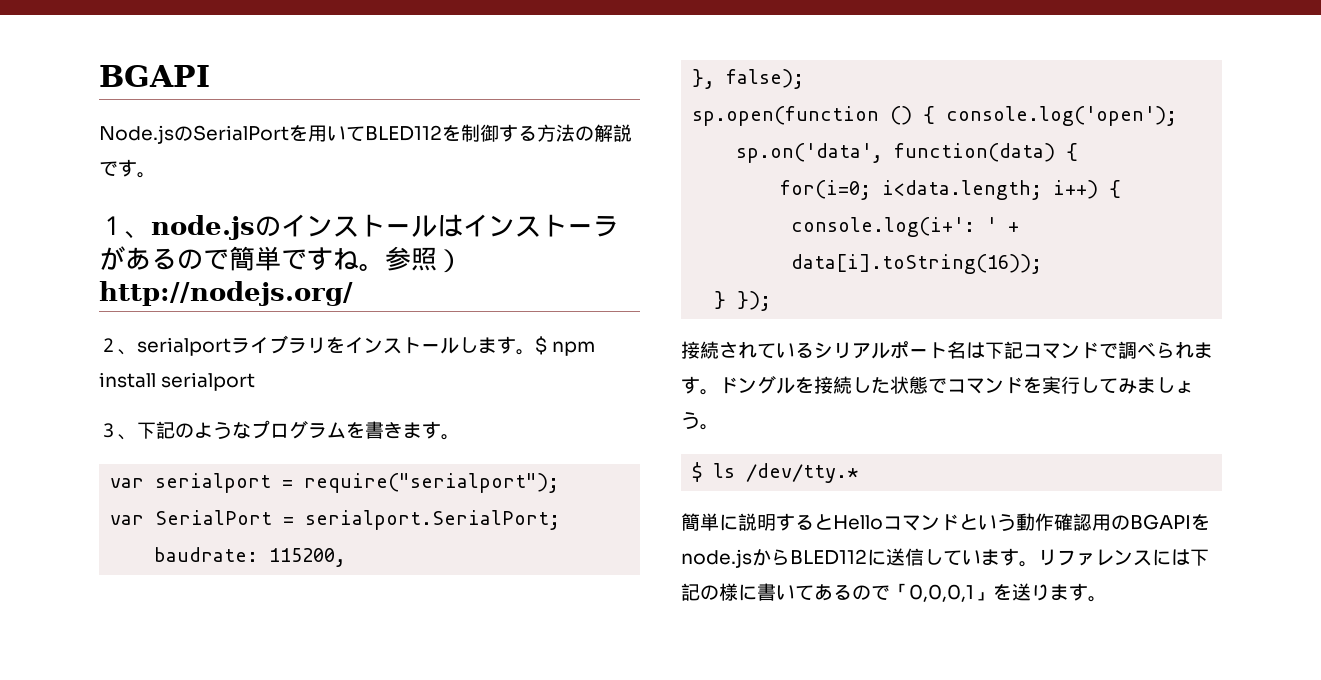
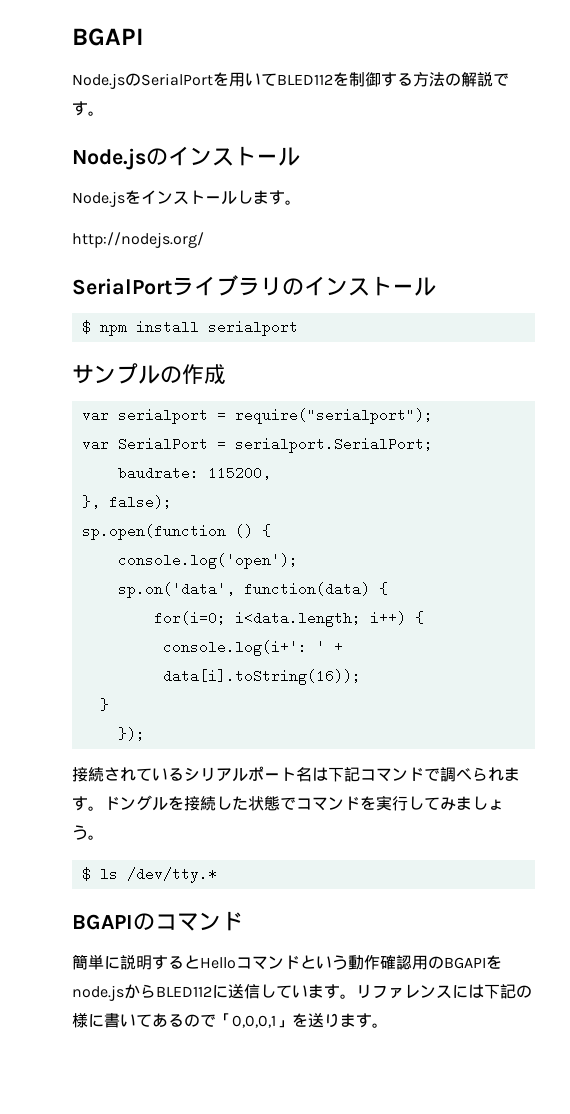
[99,214,619,240] [99,246,463,273] [99,281,353,306] [99,335,326,356] １、node.jsのインストールはインストーラがあるので簡単ですね。参照）http://nodejs.org/ // ２、serialportライブラリ -> [72,146,300,170] [72,191,125,207] Node.jsのインストール // Node.js
[535,336,596,356] [99,372,256,391] [99,420,460,440] $ npm install serialport // ３、下記のようなプログラムを書きます。 -> [72,232,204,248] [72,275,436,296] [81,320,298,336] [72,363,226,384] // http://nodejs.org/ // SerialPortライブラリのインストール // $ npm install serialport // サンプルの作成
(936, 115) none -> (271, 530) //
(727, 300) none -> (109, 704) //
(859, 473) none -> [72,911,243,931] // BGAPIのコマンド

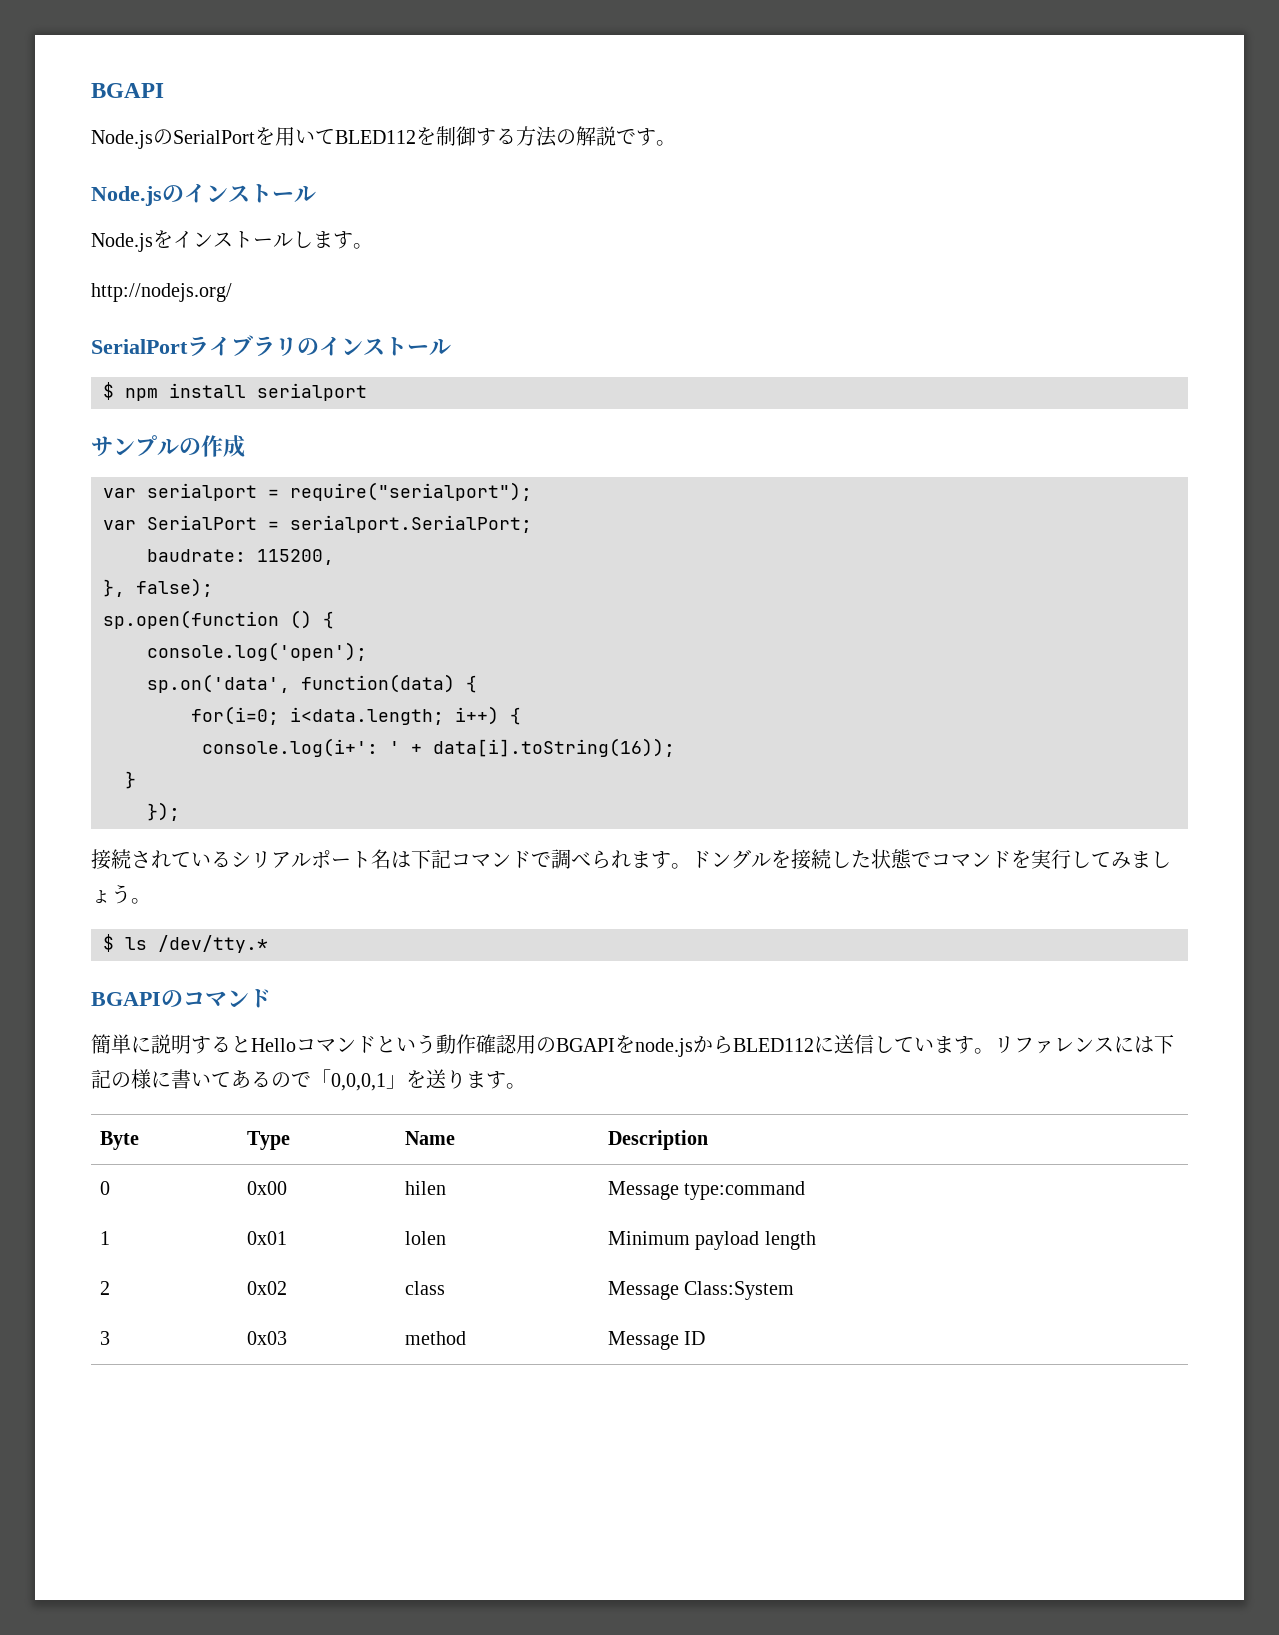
(388, 1025) none -> [99,1131,139,1150] [246,1131,290,1150] [404,1131,455,1145] [607,1130,708,1150] [99,1181,110,1195] [246,1181,287,1195] [404,1181,446,1195] [607,1181,806,1200] [99,1231,110,1245] [246,1231,287,1245] [404,1231,446,1245] [607,1231,816,1250] [99,1281,110,1295] [246,1281,287,1295] [404,1281,445,1295] [607,1281,795,1300] [99,1331,110,1345] [246,1331,287,1345] [404,1331,466,1345] [607,1331,706,1350] // Byte | Type | Name | Description // 0 | 0x00 | hilen | Message type:command // 1 | 0x01 | lolen | Minimum payload length // 2 | 0x02 | class | Message Class:System // 3 | 0x03 | method | Message ID

